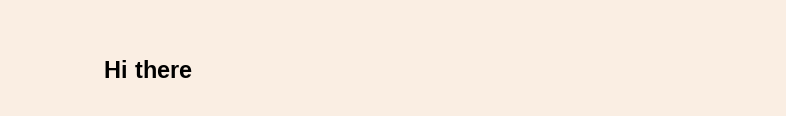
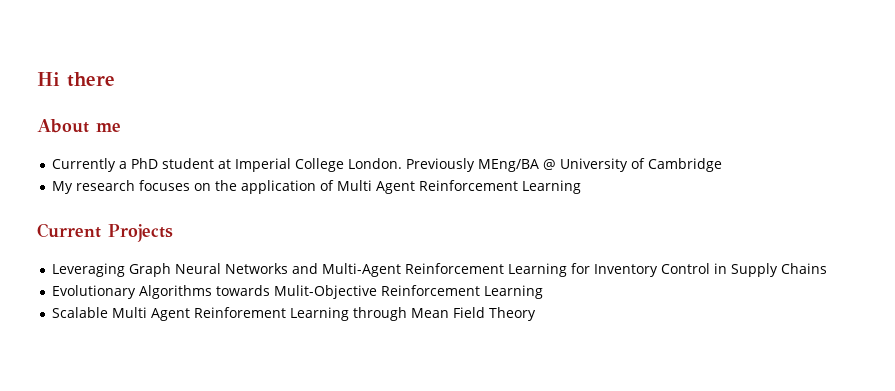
(192, 69) none -> [37,119,121,133] [52,158,723,172] [52,180,582,194] [37,223,173,242] [52,263,828,277] [52,285,544,299] [52,307,537,321] // About me // Currently a PhD student at Imperial College London. Previously MEng/BA @ University of Cambridge // My research focuses on the application of Multi Agent Reinforcement Learning // Current Projects // Leveraging Graph Neural Networks and Multi-Agent Reinforcement Learning for Inventory Control in Supply Chains // Evolutionary Algorithms towards Mulit-Objective Reinforcement Learning // Scalable Multi Agent Reinforement Learning through Mean Field Theory

